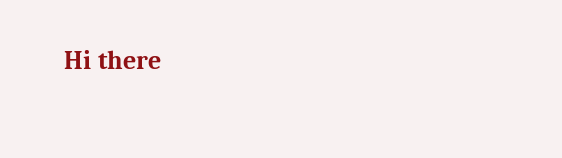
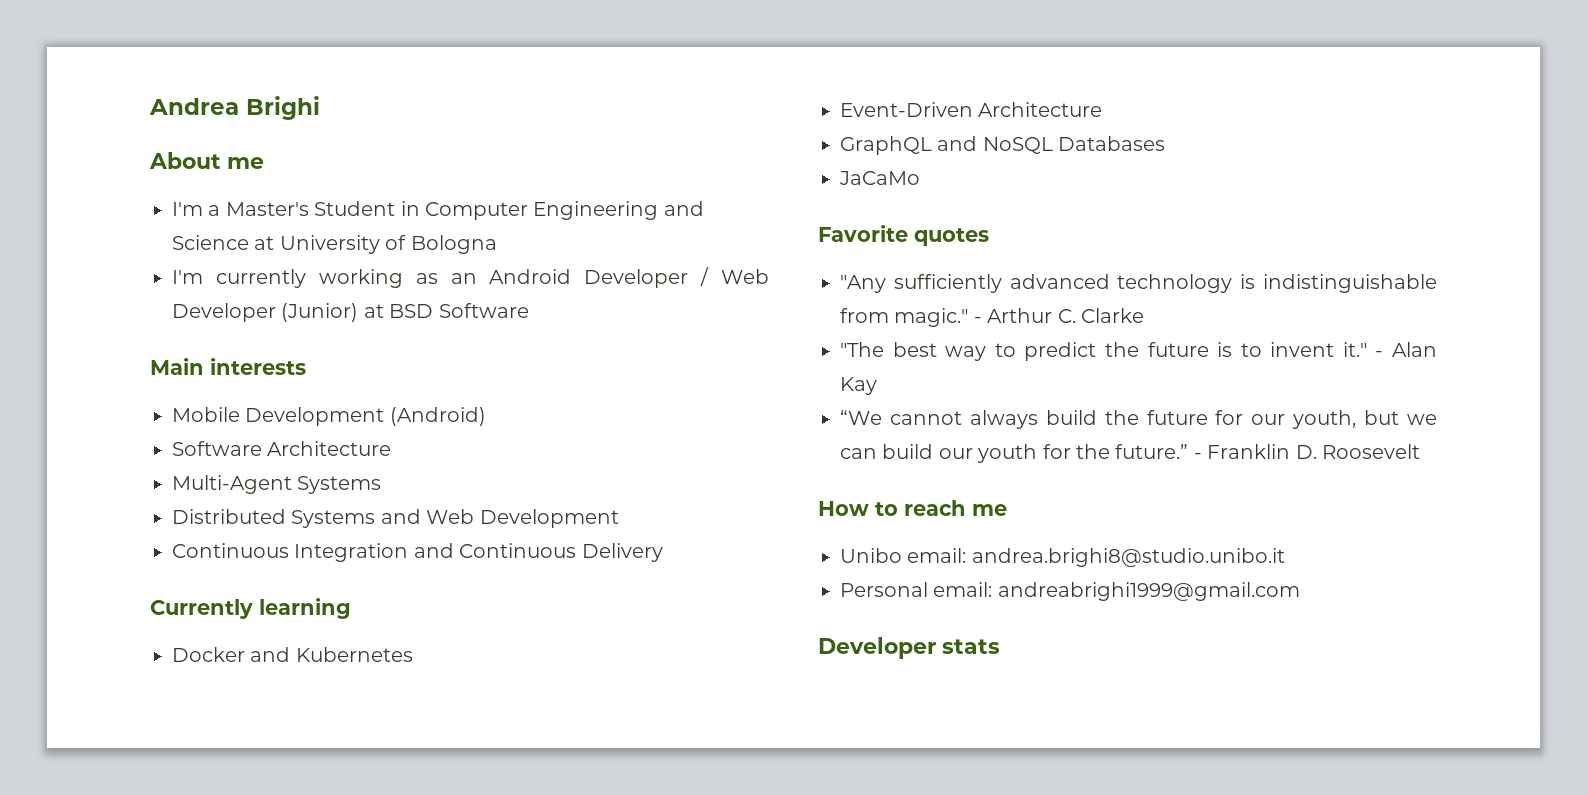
[64,50,161,69] Hi there -> [149,96,320,120] [149,152,264,169] [172,201,704,220] [172,235,497,254] [172,267,769,288] [172,303,529,322] [150,358,306,375] [172,407,486,426] [172,441,392,456] [172,475,382,494] [172,509,619,528] [172,543,663,562] [150,598,351,619] [172,647,413,662] [840,102,1103,117] [840,136,1166,155] [839,171,920,185] [818,225,989,246] [840,274,1437,293] [840,308,1144,327] [840,342,1437,361] [840,377,877,395] [840,410,1437,429] [840,444,1420,463] [818,500,1007,516] [840,548,1285,567] [840,582,1300,601] [818,637,1000,659] Andrea Brighi // About me // I'm a Master's Student in Computer Engineering and Science at University of Bologna // I'm currently working as an Android Developer / Web Developer (Junior) at BSD Software // Main interests // Mobile Development (Android) // Software Architecture // Multi-Agent Systems // Distributed Systems and Web Development // Continuous Integration and Continuous Delivery // Currently learning // Docker and Kubernetes // Event-Driven Architecture // GraphQL and NoSQL Databases // JaCaMo // Favorite quotes // "Any sufficiently advanced technology is indistinguishable from magic." - Arthur C. Clarke // "The best way to predict the future is to invent it." - Alan Kay // “We cannot always build the future for our youth, but we can build our youth for the future.” - Franklin D. Roosevelt // How to reach me // Unibo email: andrea.brighi8@studio.unibo.it // Personal email: andreabrighi1999@gmail.com // Developer stats

